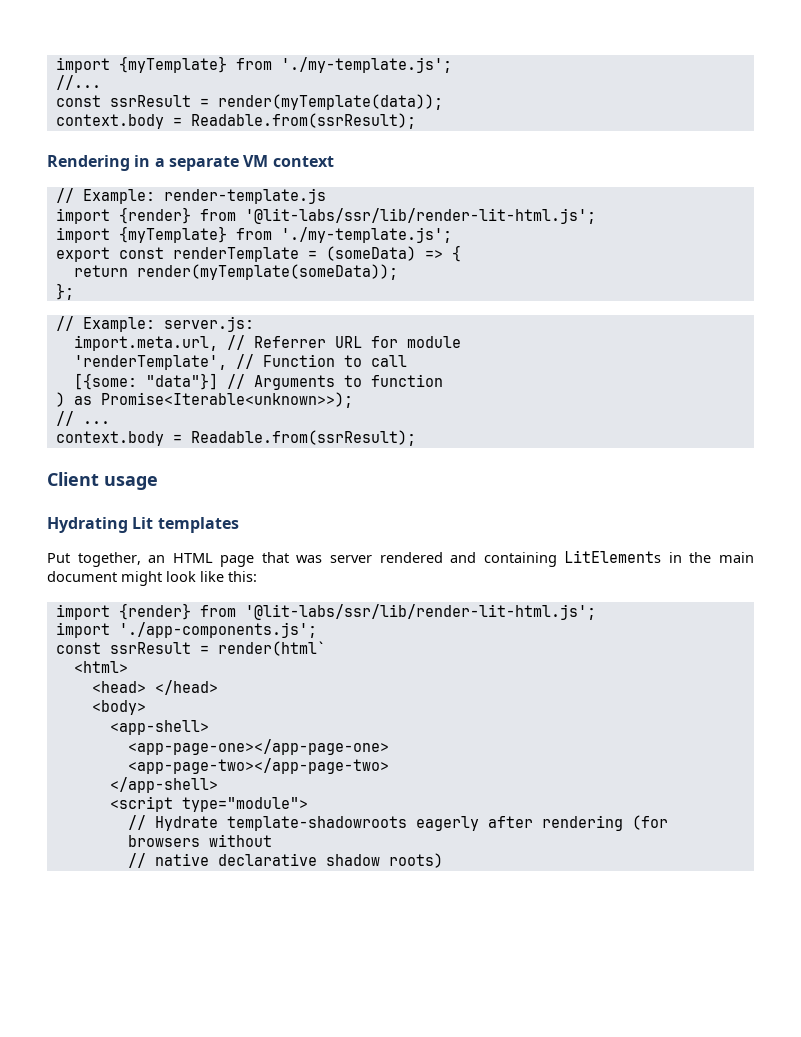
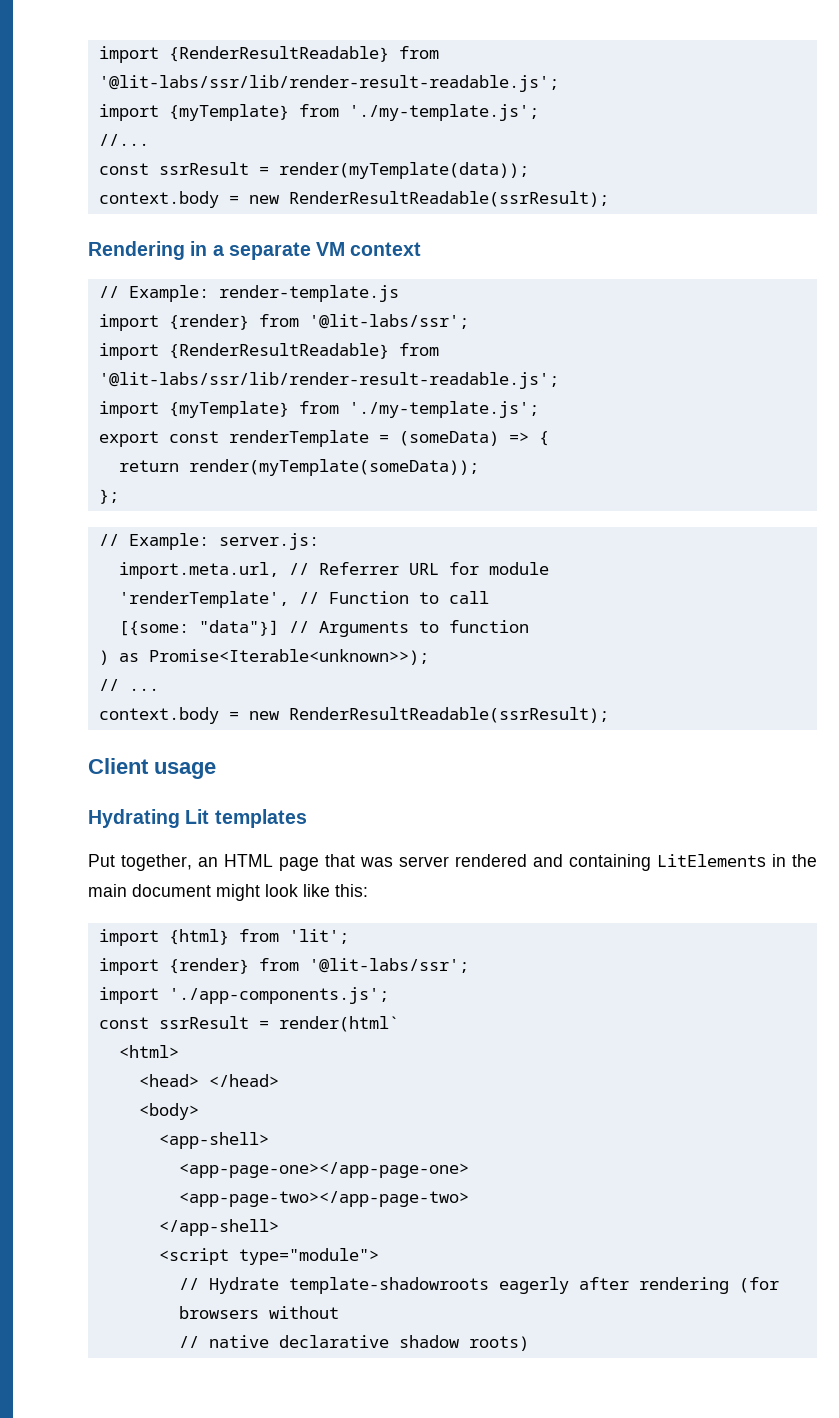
[55,57,110,73] import -> [98,46,439,63] [98,75,559,92] [98,104,159,121] import {RenderResultReadable} from '@lit-labs/ssr/lib/render-result-readable.js'; // import
[190,113,416,129] Readable.from(ssrResult); -> [248,191,609,207] new RenderResultReadable(ssrResult);
[244,208,596,224] '@lit-labs/ssr/lib/render-lit-html.js'; -> [308,314,469,329] [98,343,439,360] [98,372,559,389] '@lit-labs/ssr'; // import {RenderResultReadable} from '@lit-labs/ssr/lib/render-result-readable.js';
[190,430,416,446] Readable.from(ssrResult); -> [248,707,609,723] new RenderResultReadable(ssrResult);
[55,603,596,620] // import {render} from '@lit-labs/ssr/lib/render-lit-html.js'; -> [98,929,349,946] [98,958,469,975] // import {html} from 'lit'; // import {render} from '@lit-labs/ssr';

